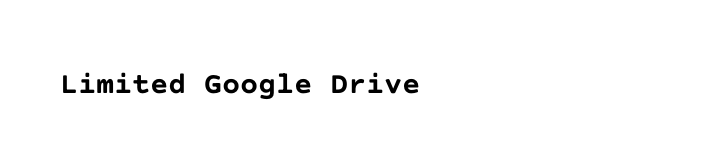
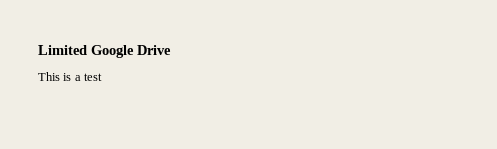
(420, 83) none -> [38,72,103,81] // This is a test

